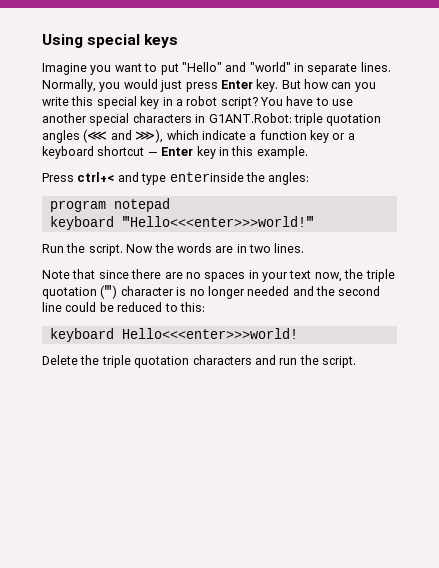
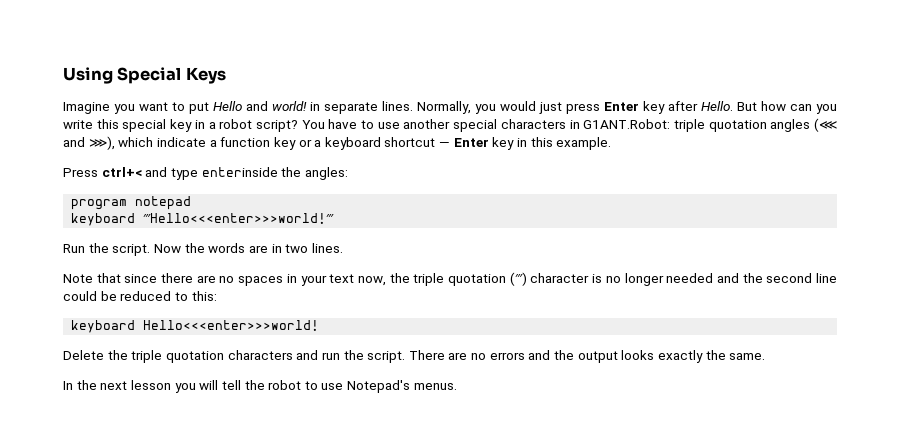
[87,34,179,48] special keys -> [117,67,226,84] Special Keys
[181,62,291,72] "Hello" and "world" -> [213,101,307,111] Hello and world!
[256,79,279,92] key. -> [643,101,733,114] key after Hello.
(356, 362) none -> [408,350,766,363] [63,380,457,393] There are no errors and the output looks exactly the same. // In the next lesson you will tell the robot to use Notepad's menus.

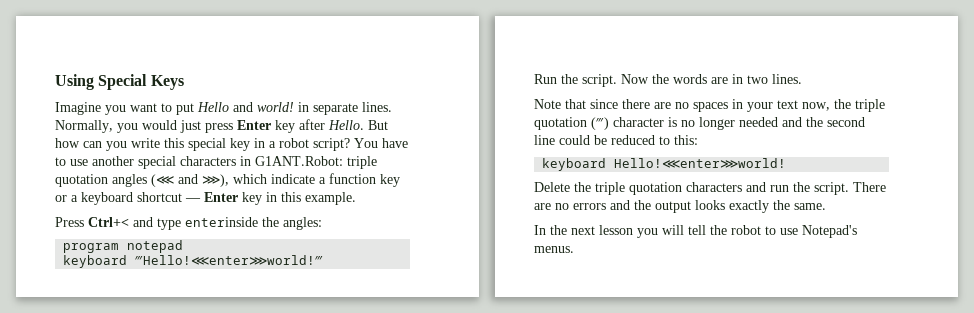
[101,167,142,177] ctrl+< -> [88,217,129,227] Ctrl+<
[143,213,335,224] ‴Hello<<<enter>>>world!‴ -> [135,255,324,265] ‴Hello!⋘enter⋙world!‴
[143,320,320,331] Hello<<<enter>>>world! -> [614,158,787,168] Hello!⋘enter⋙world!

